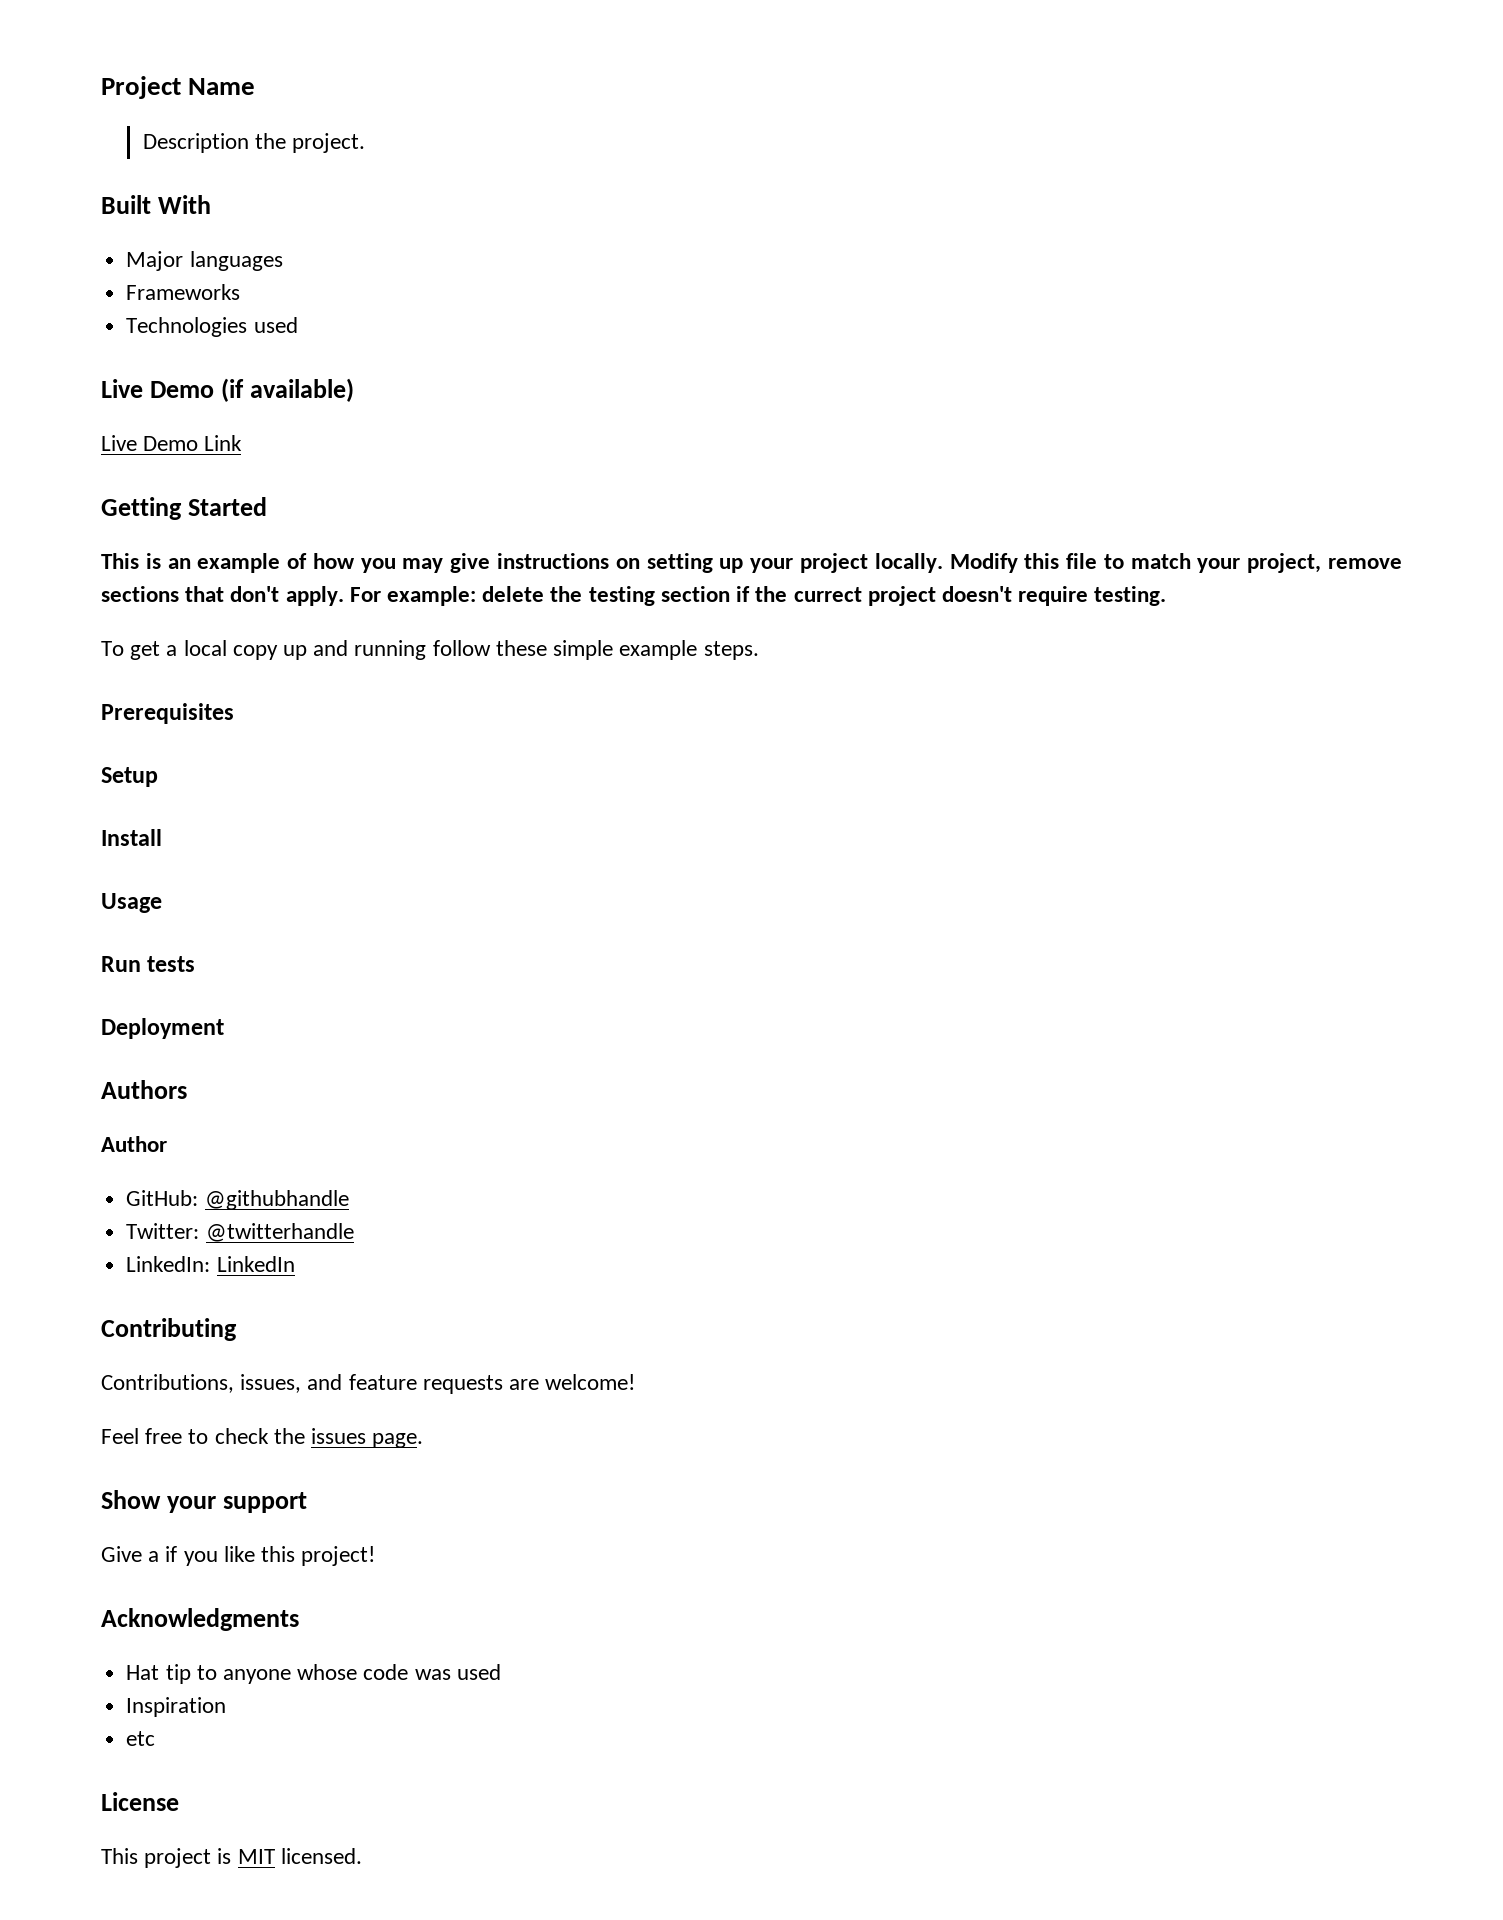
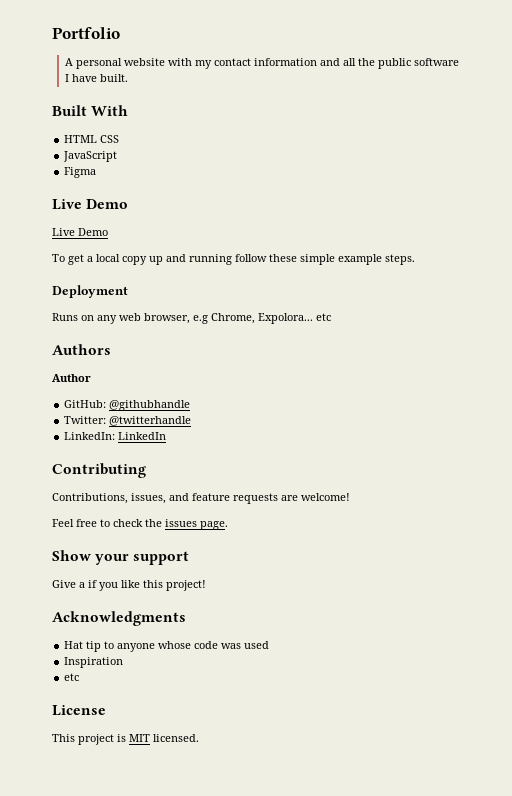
[101,76,256,99] [143,133,366,153] [101,195,211,214] [126,251,283,271] [126,284,241,300] [126,317,298,337] [101,378,354,402] [101,435,243,451] [101,497,267,520] [101,553,1402,573] [101,586,1167,606] Project Name // Description the project. // Built With // Major languages // Frameworks // Technologies used // Live Demo (if available) // Live Demo Link // Getting Started // This is an example of how you may give instructions on setting up your project locally. Modify this file to match your project, remove sections that don't apply. For example: delete the testing section if the currect project doesn't require testing. -> [52,27,120,39] [64,58,459,69] [64,74,128,82] [52,105,129,116] [64,135,120,143] [63,151,118,162] [64,167,97,178] [52,199,129,210] [52,228,108,236] Portfolio // A personal website with my contact information and all the public software I have built. // Built With // HTML CSS // JavaScript // Figma // Live Demo // Live Demo
[101,703,234,724] [101,767,158,787] [101,829,162,846] [101,893,162,913] [101,956,196,972] [101,1018,224,1039] Prerequisites // Setup // Install // Usage // Run tests // Deployment -> [52,285,128,298] [52,313,331,324] Deployment // Runs on any web browser, e.g Chrome, Expolora... etc

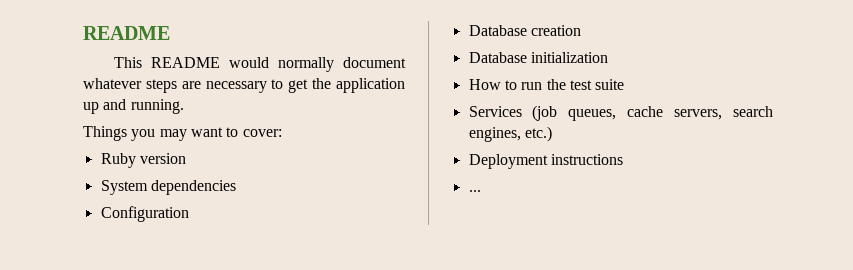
[52,27,120,39] [64,58,459,69] [64,74,128,82] [52,105,129,116] [64,135,120,143] [63,151,118,162] [64,167,97,178] [52,199,129,210] [52,228,108,236] [52,254,415,265] [52,285,128,298] [52,313,331,324] [52,344,111,355] [52,374,91,382] [64,400,191,411] [64,416,192,426] [64,432,167,440] [52,463,146,478] [52,493,350,504] [52,519,228,530] [52,550,190,565] [52,580,206,591] [52,611,186,626] [64,641,270,652] [64,657,124,668] [64,673,80,681] [52,705,106,716] [52,734,199,745] Portfolio // A personal website with my contact information and all the public software I have built. // Built With // HTML CSS // JavaScript // Figma // Live Demo // Live Demo // To get a local copy up and running follow these simple example steps. // Deployment // Runs on any web browser, e.g Chrome, Expolora... etc // Authors // Author // GitHub: @githubhandle // Twitter: @twitterhandle // LinkedIn: LinkedIn // Contributing // Contributions, issues, and feature requests are welcome! // Feel free to check the issues page. // Show your support // Give a if you like this project! // Acknowledgments // Hat tip to anyone whose code was used // Inspiration // etc // License // This project is MIT licensed. -> [83,26,170,40] [114,57,407,72] [83,78,405,93] [83,99,184,114] [83,126,282,141] [100,153,186,168] [100,180,236,195] [100,206,189,222] [468,25,581,36] [468,52,608,63] [468,79,625,90] [468,105,773,121] [468,126,552,142] [468,154,623,169] [468,190,481,192] README // This README would normally document whatever steps are necessary to get the application up and running. // Things you may want to cover: // Ruby version // System dependencies // Configuration // Database creation // Database initialization // How to run the test suite // Services (job queues, cache servers, search engines, etc.) // Deployment instructions // ...

